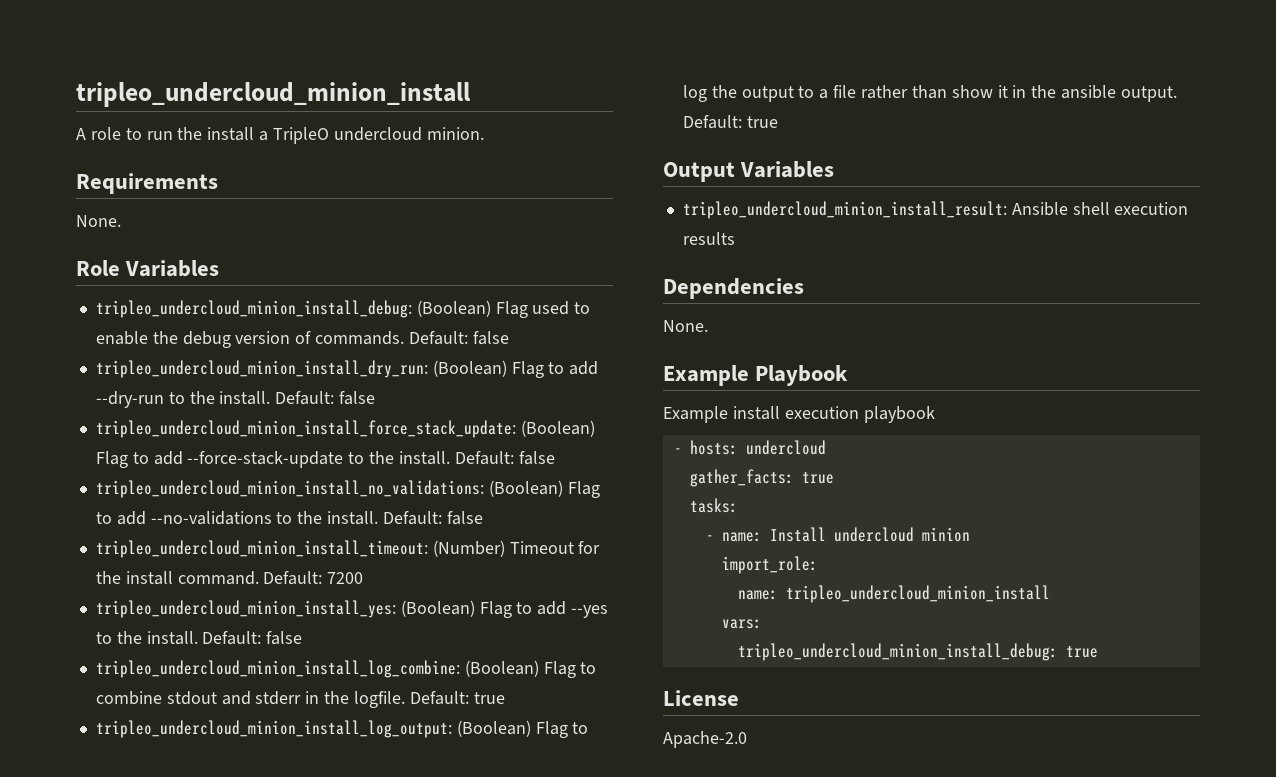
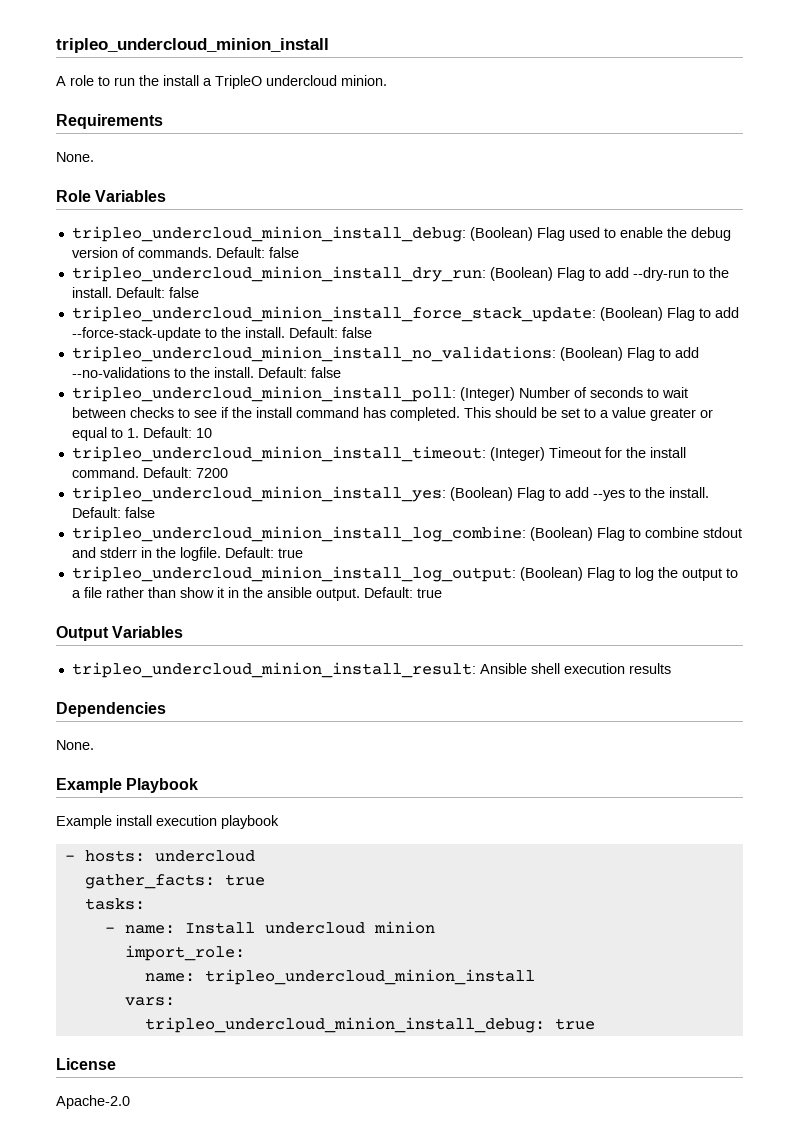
(483, 518) none -> [71,386,688,402] [71,407,713,421] [71,427,212,441] // tripleo_undercloud_minion_install_poll: (Integer) Number of seconds to wait between checks to see if the install command has completed. This should be set to a value greater or equal to 1. Default: 10
[432,540,505,557] (Number) -> [489,447,545,461] (Integer)

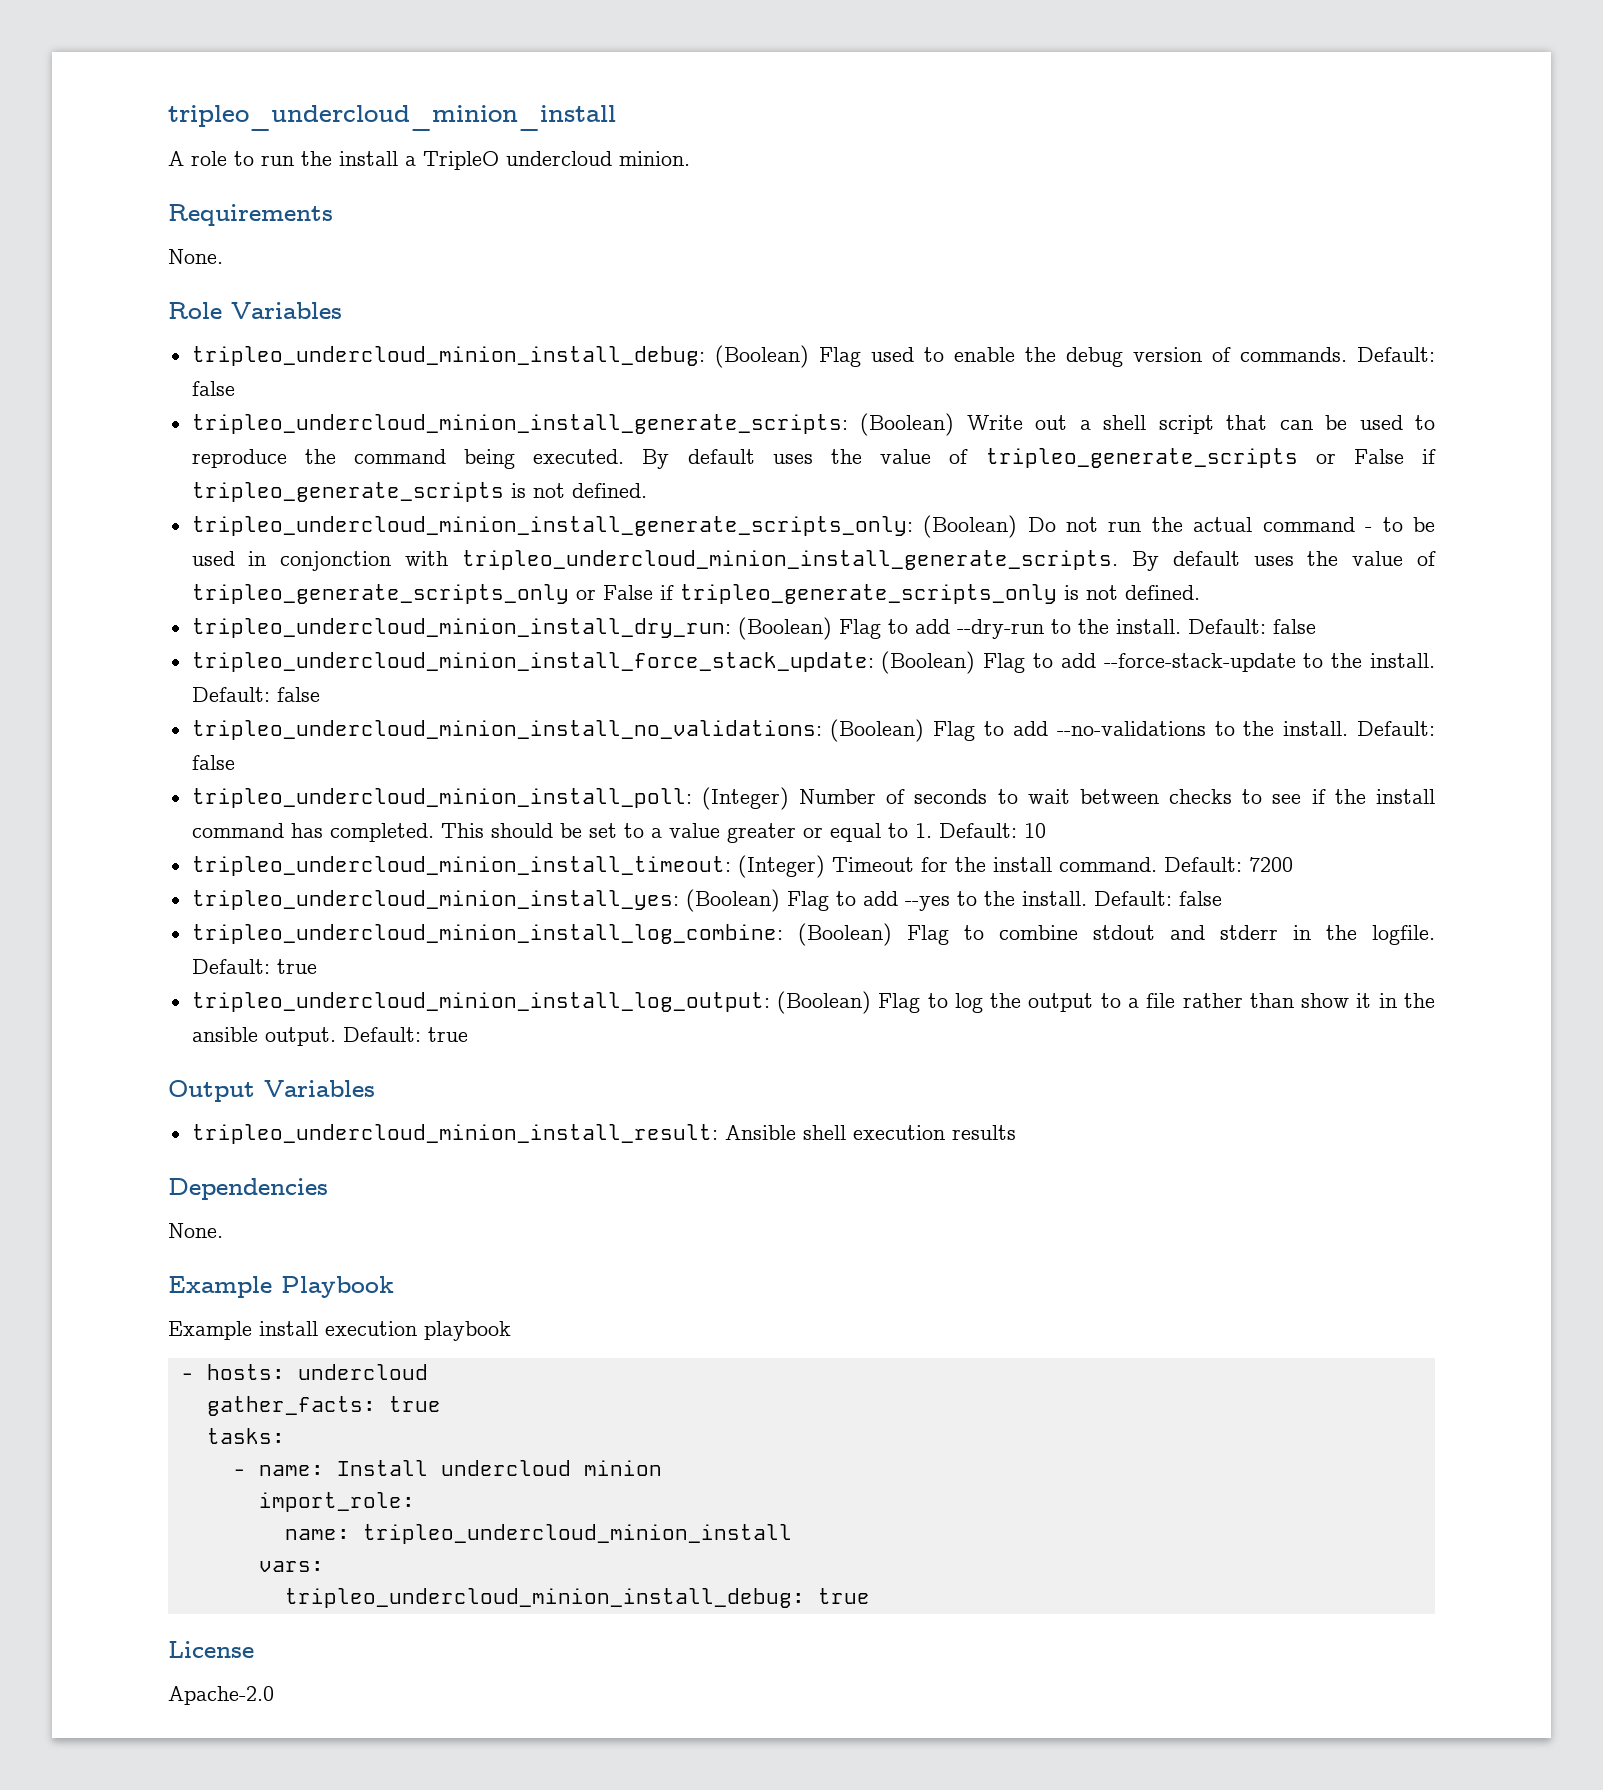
(299, 252) none -> [191,413,1436,436] [191,448,1436,469] [191,482,647,502] [191,515,1435,538] [191,550,1437,571] [191,584,1200,604] // tripleo_undercloud_minion_install_generate_scripts: (Boolean) Write out a shell script that can be used to reproduce the command being executed. By default uses the value of tripleo_generate_scripts or False if tripleo_generate_scripts is not defined. // tripleo_undercloud_minion_install_generate_scripts_only: (Boolean) Do not run the actual command - to be used in conjonction with tripleo_undercloud_minion_install_generate_scripts. By default uses the value of tripleo_generate_scripts_only or False if tripleo_generate_scripts_only is not defined.

